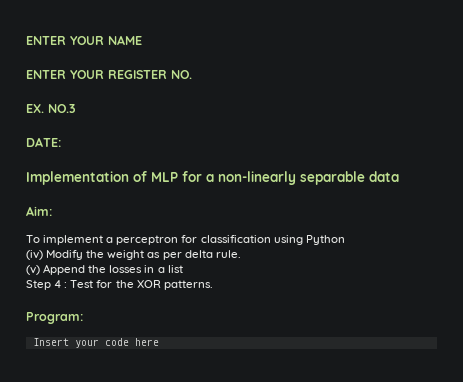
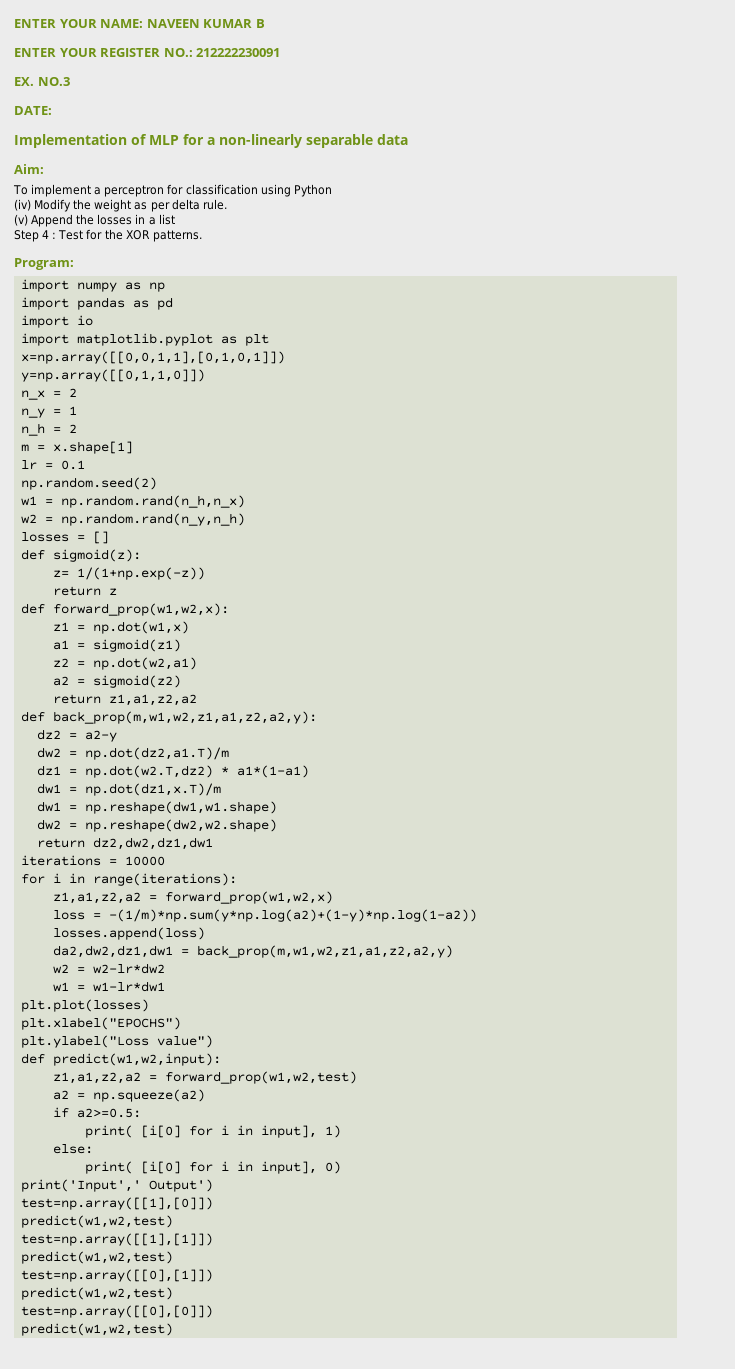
[26,35,142,45] ENTER YOUR NAME -> [14,19,265,28] ENTER YOUR NAME: NAVEEN KUMAR B
[171,70,192,79] NO. -> [163,48,281,57] NO.: 212222230091
[32,338,159,348] Insert your code here -> [20,279,165,292] [20,297,173,310] [20,315,93,328] [20,333,269,346] [20,351,285,364] [20,369,205,382] [20,388,77,400] [20,406,77,418] [20,423,77,436] [20,441,133,454] [20,460,85,470] [20,477,157,490] [20,495,245,508] [20,513,245,526] [20,531,109,544] [20,549,141,562] [52,567,205,580] [52,586,117,596] [20,603,229,616] [52,621,189,634] [52,639,181,652] [52,657,197,670] [52,675,181,688] [52,694,197,706] [20,711,317,724] [36,729,117,742] [36,747,229,760] [36,765,309,778] [36,783,221,796] [36,801,277,814] [36,819,277,832] [36,837,213,850] [20,855,165,866] [20,873,237,886] [52,891,333,904] [52,909,477,922] [52,927,205,940] [52,945,453,958] [52,963,165,974] [52,981,165,992] [20,999,149,1012] [20,1017,181,1030] [20,1035,213,1048] [20,1053,221,1066] [52,1071,357,1084] [52,1089,205,1102] [52,1107,141,1118] [84,1125,341,1138] [52,1144,93,1154] [84,1161,341,1174] [20,1179,213,1192] [20,1197,213,1210] [20,1215,173,1228] [20,1233,213,1246] [20,1251,173,1264] [20,1269,213,1282] [20,1287,173,1300] [20,1305,213,1318] [20,1323,173,1336] import numpy as np // import pandas as pd // import io // import matplotlib.pyplot as plt // x=np.array([[0,0,1,1],[0,1,0,1]]) // y=np.array([[0,1,1,0]]) // n_x = 2 // n_y = 1 // n_h = 2 // m = x.shape[1] // lr = 0.1 // np.random.seed(2) // w1 = np.random.rand(n_h,n_x) // w2 = np.random.rand(n_y,n_h) // losses = [] // def sigmoid(z): // z= 1/(1+np.exp(-z)) // return z // def forward_prop(w1,w2,x): // z1 = np.dot(w1,x) // a1 = sigmoid(z1) // z2 = np.dot(w2,a1) // a2 = sigmoid(z2) // return z1,a1,z2,a2 // def back_prop(m,w1,w2,z1,a1,z2,a2,y): // dz2 = a2-y // dw2 = np.dot(dz2,a1.T)/m // dz1 = np.dot(w2.T,dz2) * a1*(1-a1) // dw1 = np.dot(dz1,x.T)/m // dw1 = np.reshape(dw1,w1.shape) // dw2 = np.reshape(dw2,w2.shape) // return dz2,dw2,dz1,dw1 // iterations = 10000 // for i in range(iterations): // z1,a1,z2,a2 = forward_prop(w1,w2,x) // loss = -(1/m)*np.sum(y*np.log(a2)+(1-y)*np.log(1-a2)) // losses.append(loss) // da2,dw2,dz1,dw1 = back_prop(m,w1,w2,z1,a1,z2,a2,y) // w2 = w2-lr*dw2 // w1 = w1-lr*dw1 // plt.plot(losses) // plt.xlabel("EPOCHS") // plt.ylabel("Loss value") // def predict(w1,w2,input): // z1,a1,z2,a2 = forward_prop(w1,w2,test) // a2 = np.squeeze(a2) // if a2>=0.5: // print( [i[0] for i in input], 1) // else: // print( [i[0] for i in input], 0) // print('Input',' Output') // test=np.array([[1],[0]]) // predict(w1,w2,test) // test=np.array([[1],[1]]) // predict(w1,w2,test) // test=np.array([[0],[1]]) // predict(w1,w2,test) // test=np.array([[0],[0]]) // predict(w1,w2,test)

